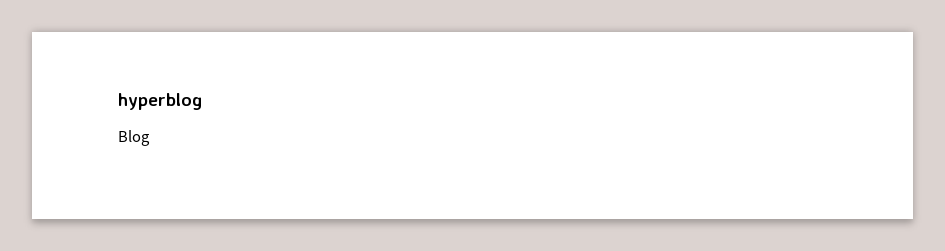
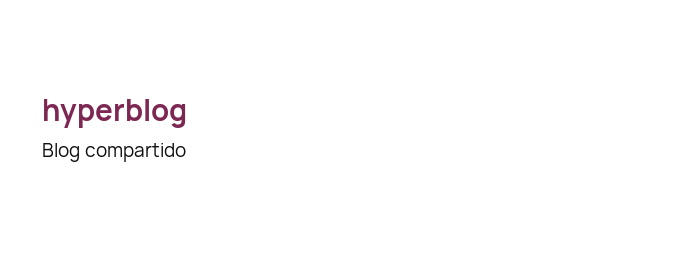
(150, 138) none -> [85,143,187,162] compartido

